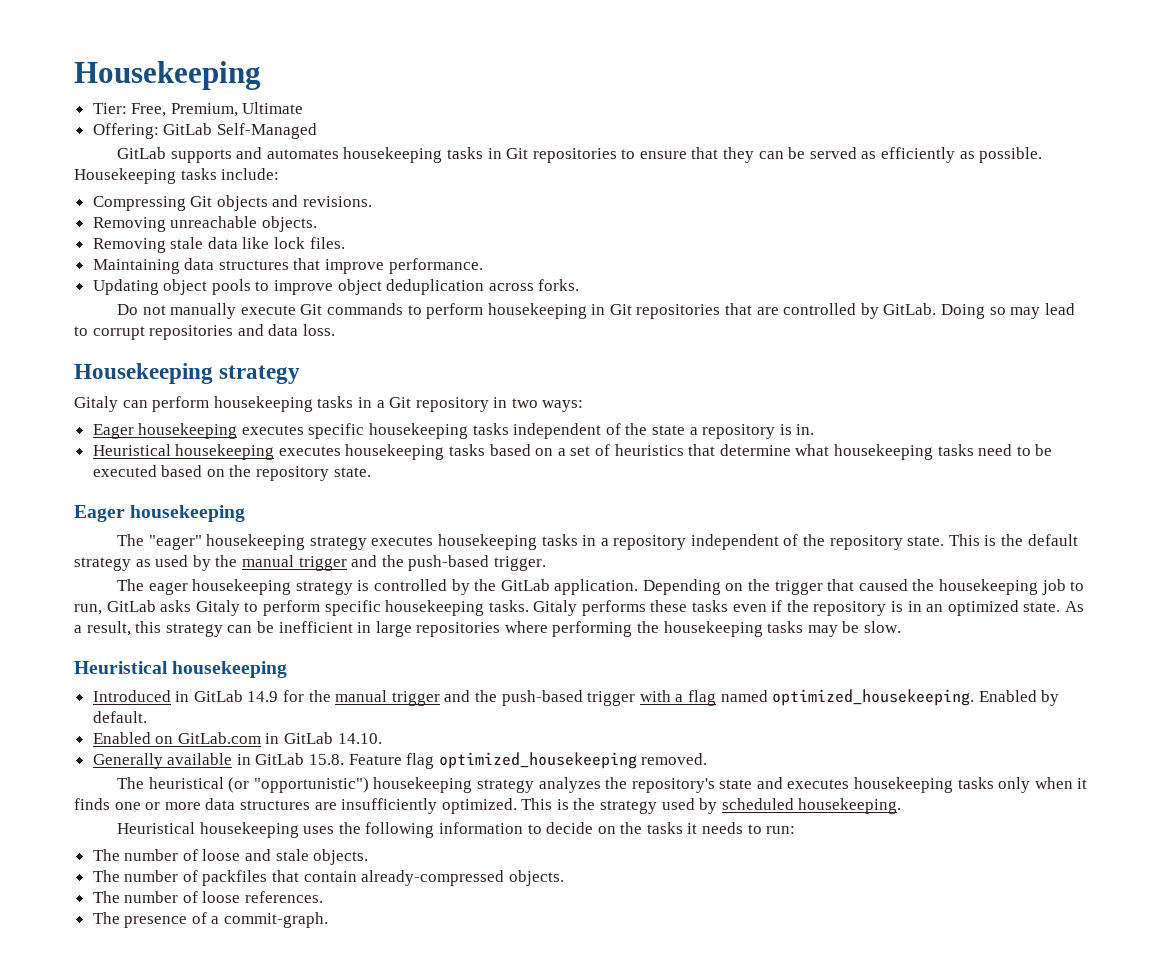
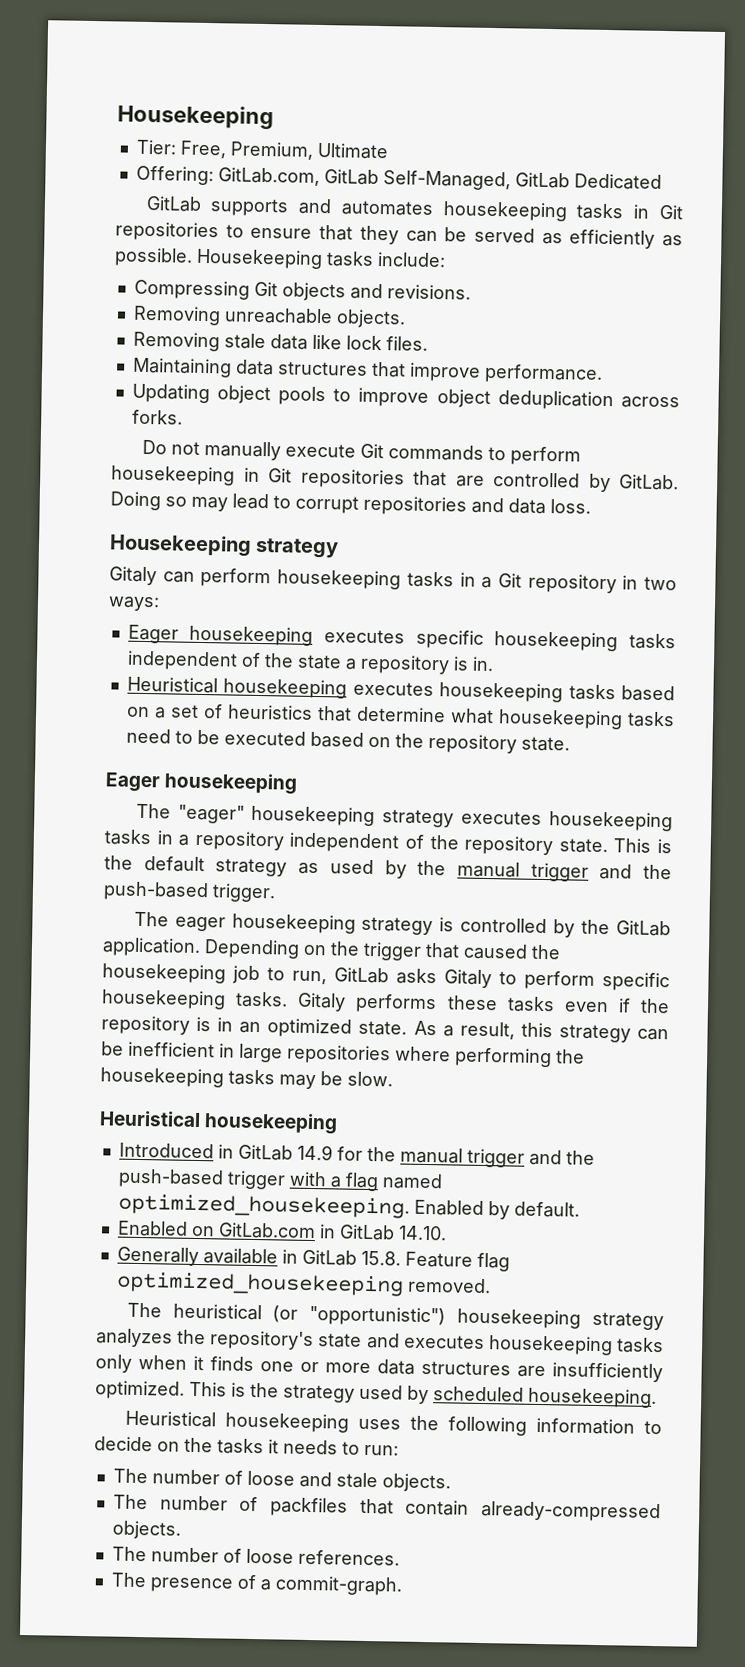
[163,123,317,139] GitLab Self-Managed -> [217,167,662,191] GitLab.com, GitLab Self-Managed, GitLab Dedicated

